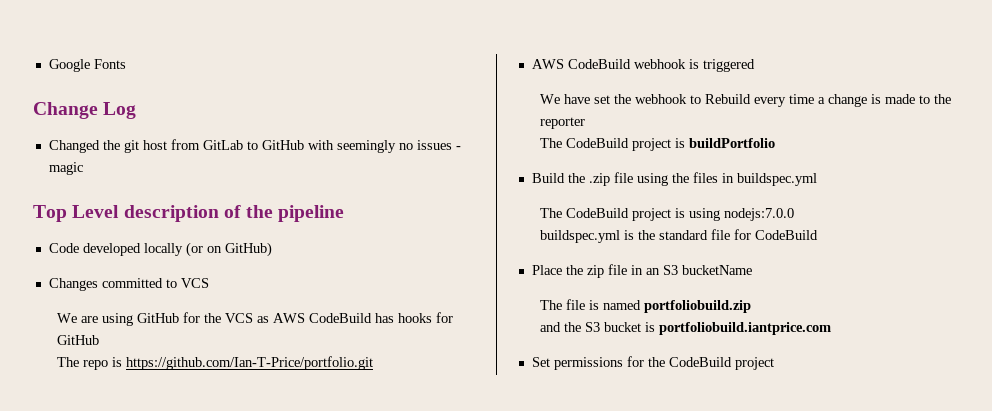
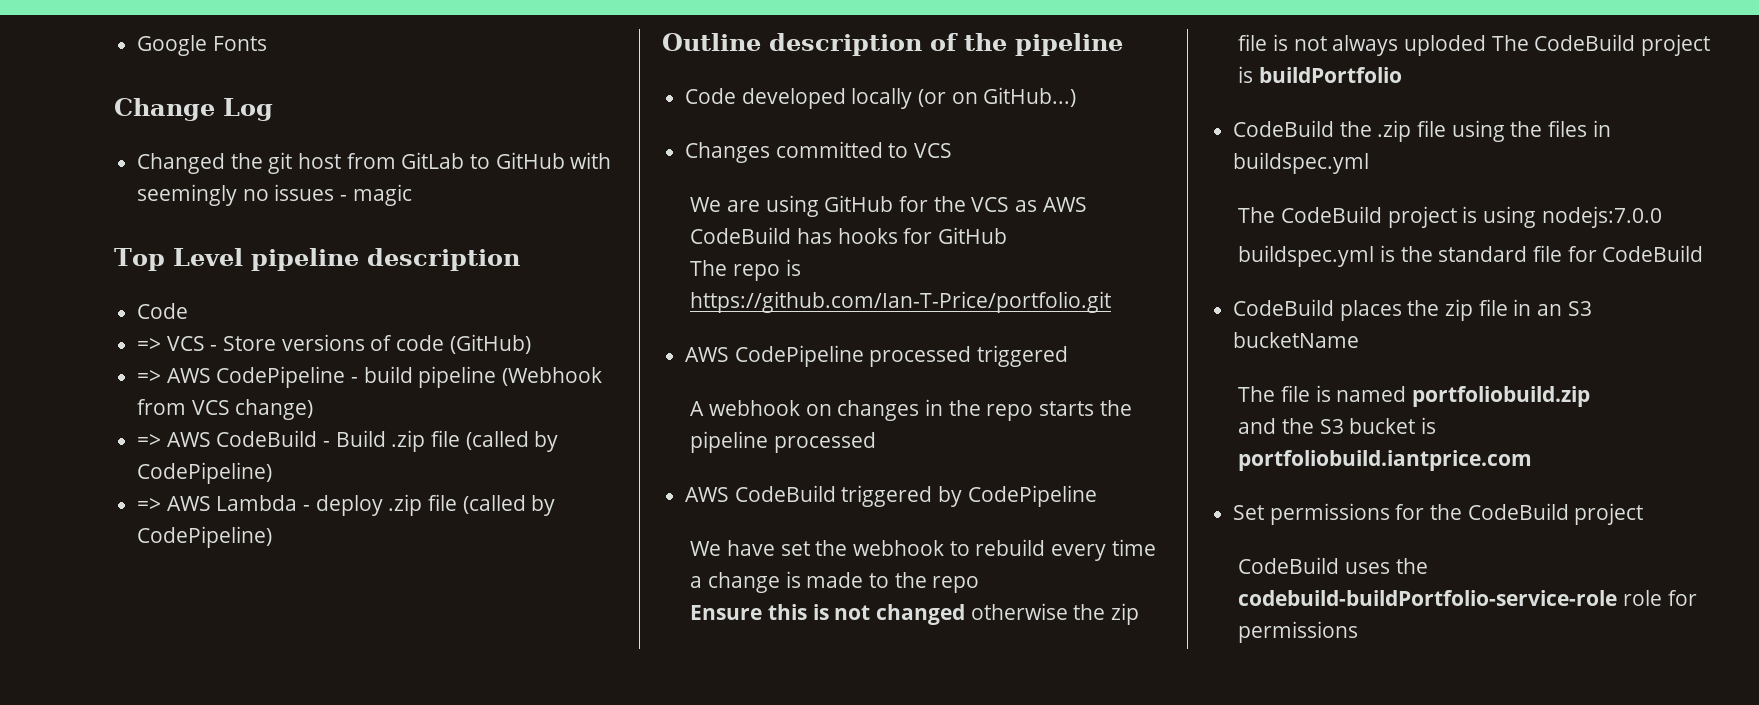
(120, 211) none -> [250,248,520,271] [137,303,189,319] [137,334,531,354] [137,366,603,388] [137,399,314,420] [137,430,559,452] [137,462,273,484] [137,494,556,516] [137,526,273,548] [662,33,761,51] pipeline description // Code // => VCS - Store versions of code (GitHub) // => AWS CodePipeline - build pipeline (Webhook from VCS change) // => AWS CodeBuild - Build .zip file (called by CodePipeline) // => AWS Lambda - deploy .zip file (called by CodePipeline) // Outline
[224,242,272,257] GitHub) -> [983,87,1077,107] GitHub...)
[531,59,755,72] // AWS CodeBuild webhook is triggered -> [685,345,1069,367] [690,399,1132,421] [690,431,877,453] [685,485,1097,507] // AWS CodePipeline processed triggered // A webhook on changes in the repo starts the pipeline processed // AWS CodeBuild triggered by CodePipeline
[705,94,752,104] Rebuild -> [975,539,1046,556] rebuild
[540,117,586,129] reporter // -> [932,576,980,593] [690,603,1140,625] [1238,34,1487,56] repo // Ensure this is not changed otherwise the zip file is not always uploded
[531,173,565,183] Build -> [1233,120,1335,137] CodeBuild
[531,265,562,275] Place -> [1233,299,1402,321] CodeBuild places
(774, 363) none -> [1238,557,1428,574] [1238,590,1697,606] [1238,621,1359,643] // CodeBuild uses the codebuild-buildPortfolio-service-role role for permissions

